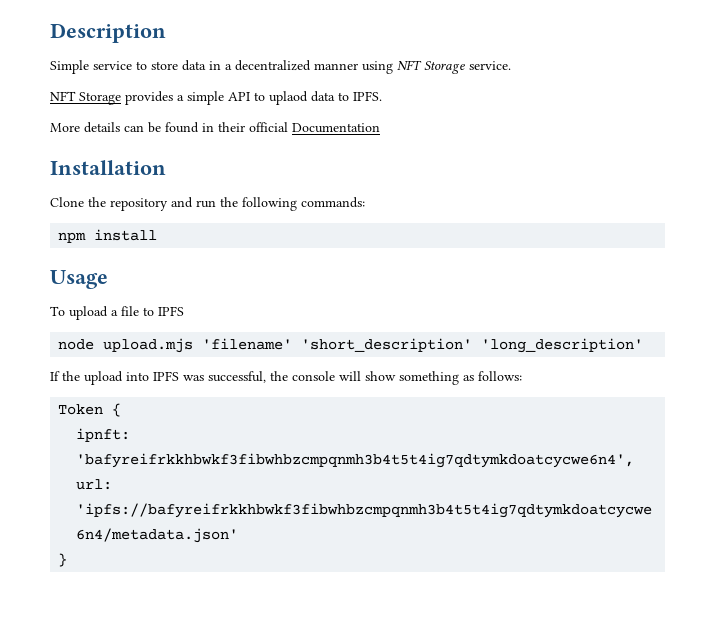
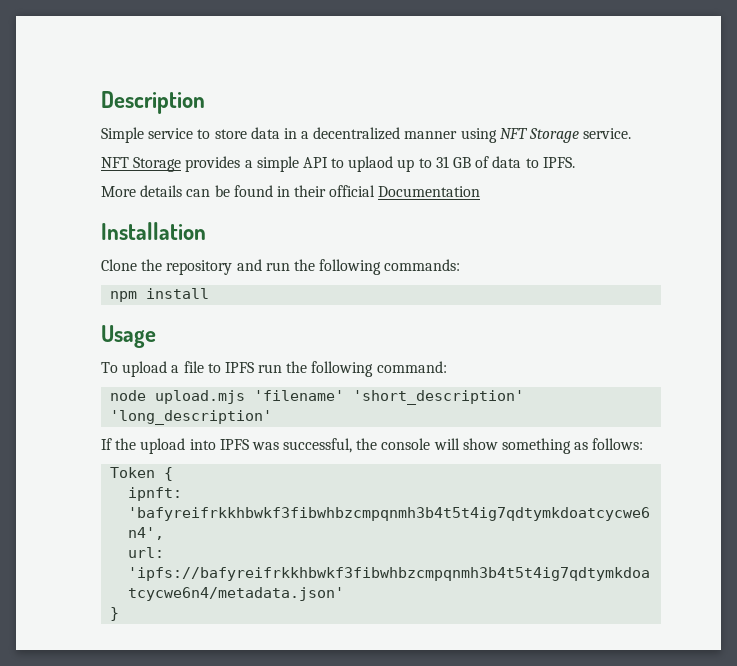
(308, 98) none -> [397,156,490,172] up to 31 GB of
(184, 311) none -> [258,361,447,377] run the following command:

